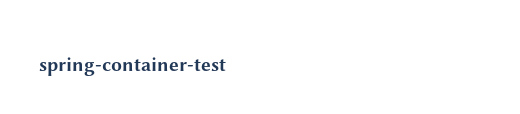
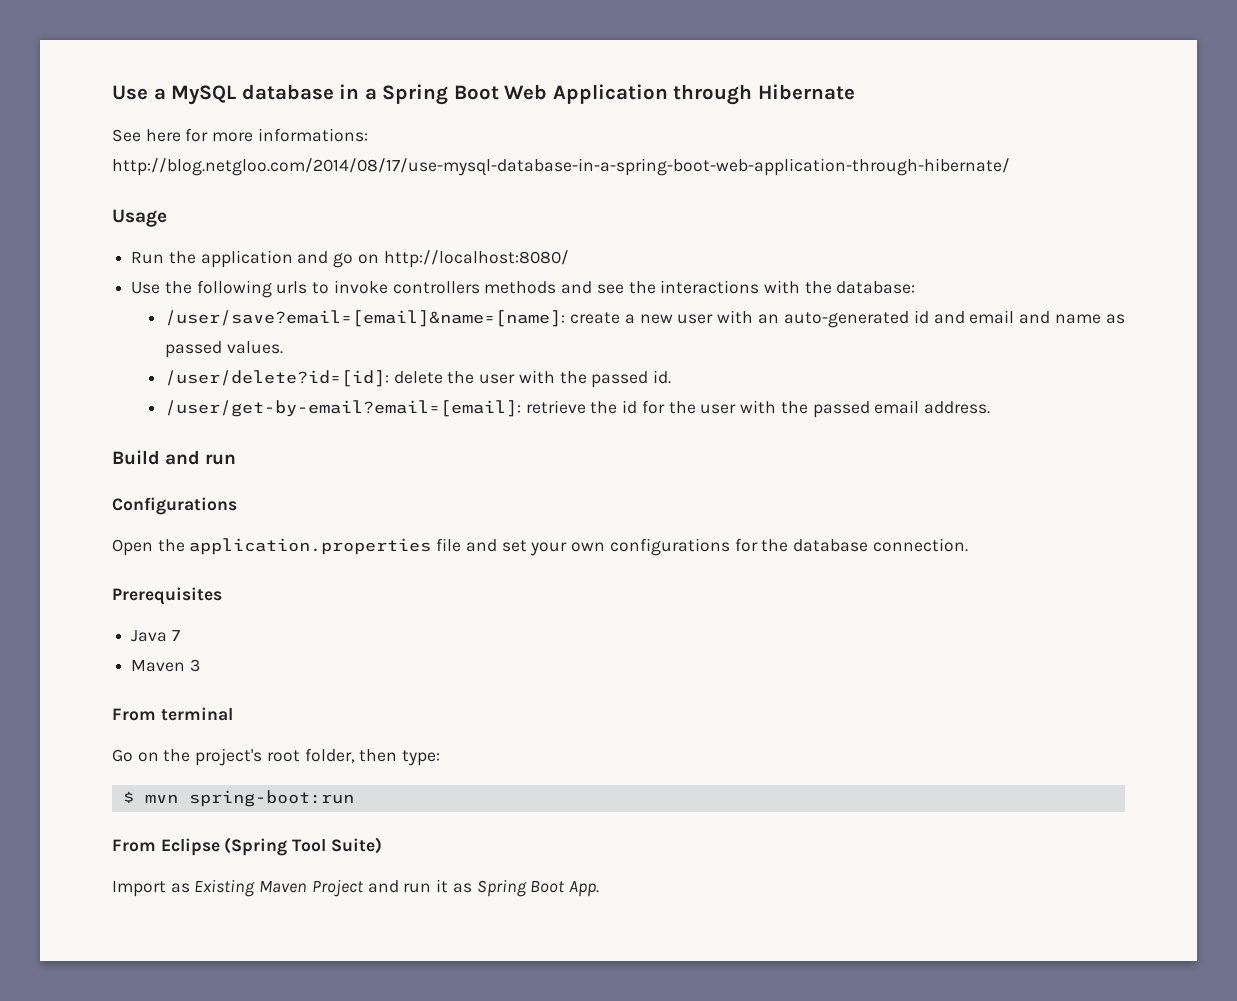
[39,57,226,76] spring-container-test -> [112,84,855,105] [112,128,368,142] [112,158,1010,176] [112,209,167,227] [131,250,569,268] [131,280,916,298] [165,310,1126,328] [165,341,283,358] [165,370,672,388] [165,400,991,418] [112,450,237,465] [112,497,237,515] [112,538,968,556] [112,587,222,605] [131,630,180,642] [131,659,200,672] [112,707,233,721] [112,748,441,766] [122,790,354,807] [112,837,382,856] [112,879,599,897] Use a MySQL database in a Spring Boot Web Application through Hibernate // See here for more informations: http://blog.netgloo.com/2014/08/17/use-mysql-database-in-a-spring-boot-web-application-through-hibernate/ // Usage // Run the application and go on http://localhost:8080/ // Use the following urls to invoke controllers methods and see the interactions with the database: // /user/save?email=[email]&name=[name]: create a new user with an auto-generated id and email and name as passed values. // /user/delete?id=[id]: delete the user with the passed id. // /user/get-by-email?email=[email]: retrieve the id for the user with the passed email address. // Build and run // Configurations // Open the application.properties file and set your own configurations for the database connection. // Prerequisites // Java 7 // Maven 3 // From terminal // Go on the project's root folder, then type: // $ mvn spring-boot:run // From Eclipse (Spring Tool Suite) // Import as Existing Maven Project and run it as Spring Boot App.

